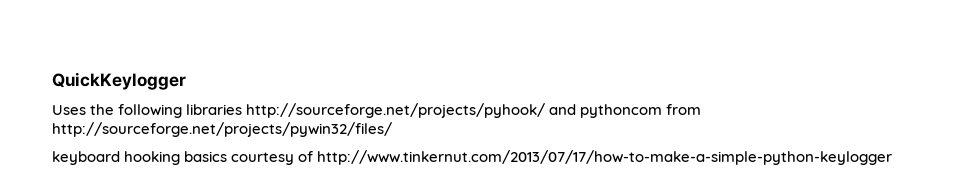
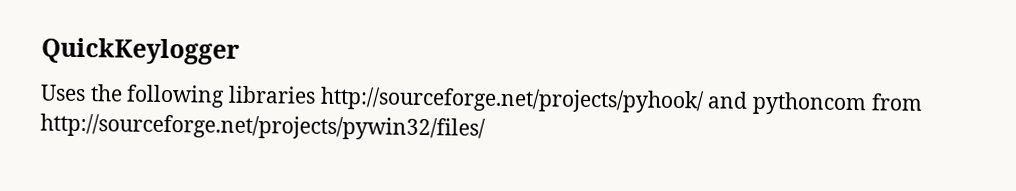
[52,150,893,165] // keyboard hooking basics courtesy of http://www.tinkernut.com/2013/07/17/how-to-make-a-simple-python-keylogger -> (486, 127) none

